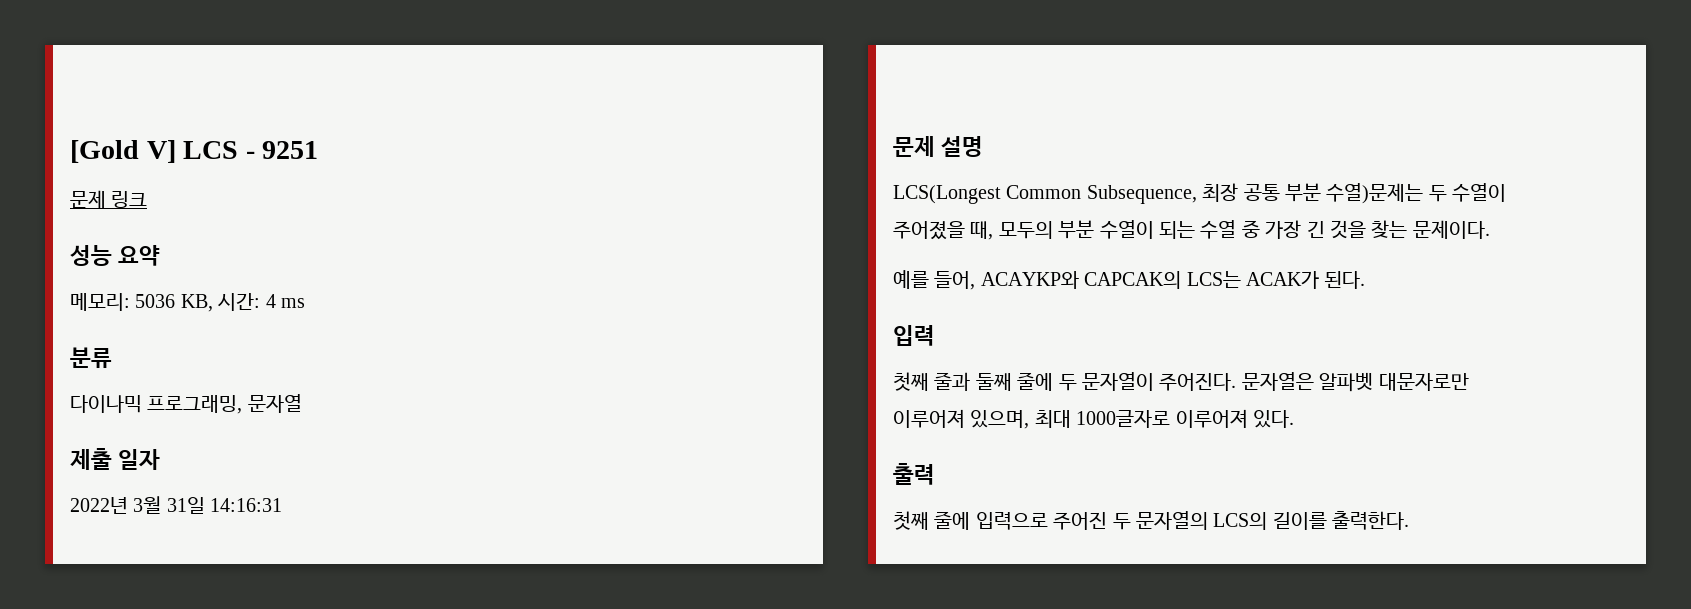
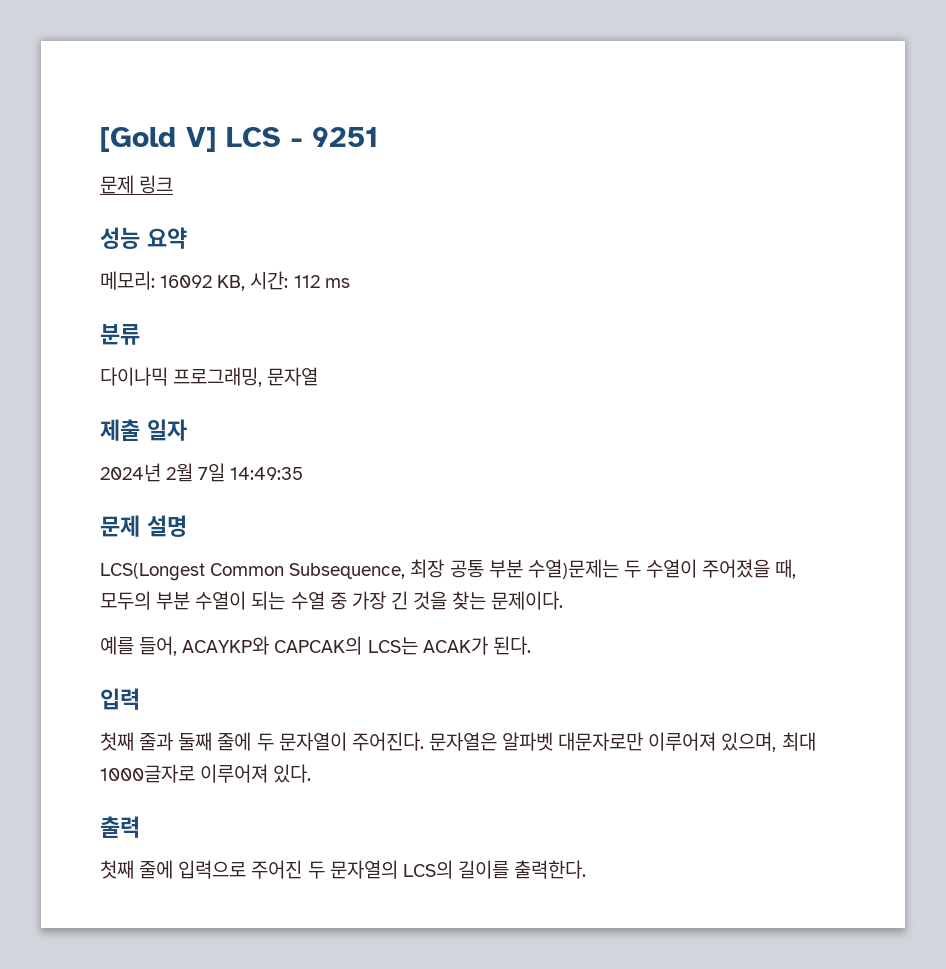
[135,294,176,308] 5036 -> [160,275,213,288] 16092
[265,294,276,308] 4 -> [293,275,320,288] 112
[70,496,283,514] 2022년 3월 31일 14:16:31 -> [100,463,304,482] 2024년 2월 7일 14:49:35

